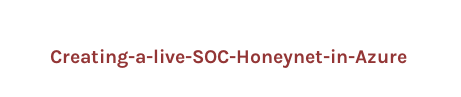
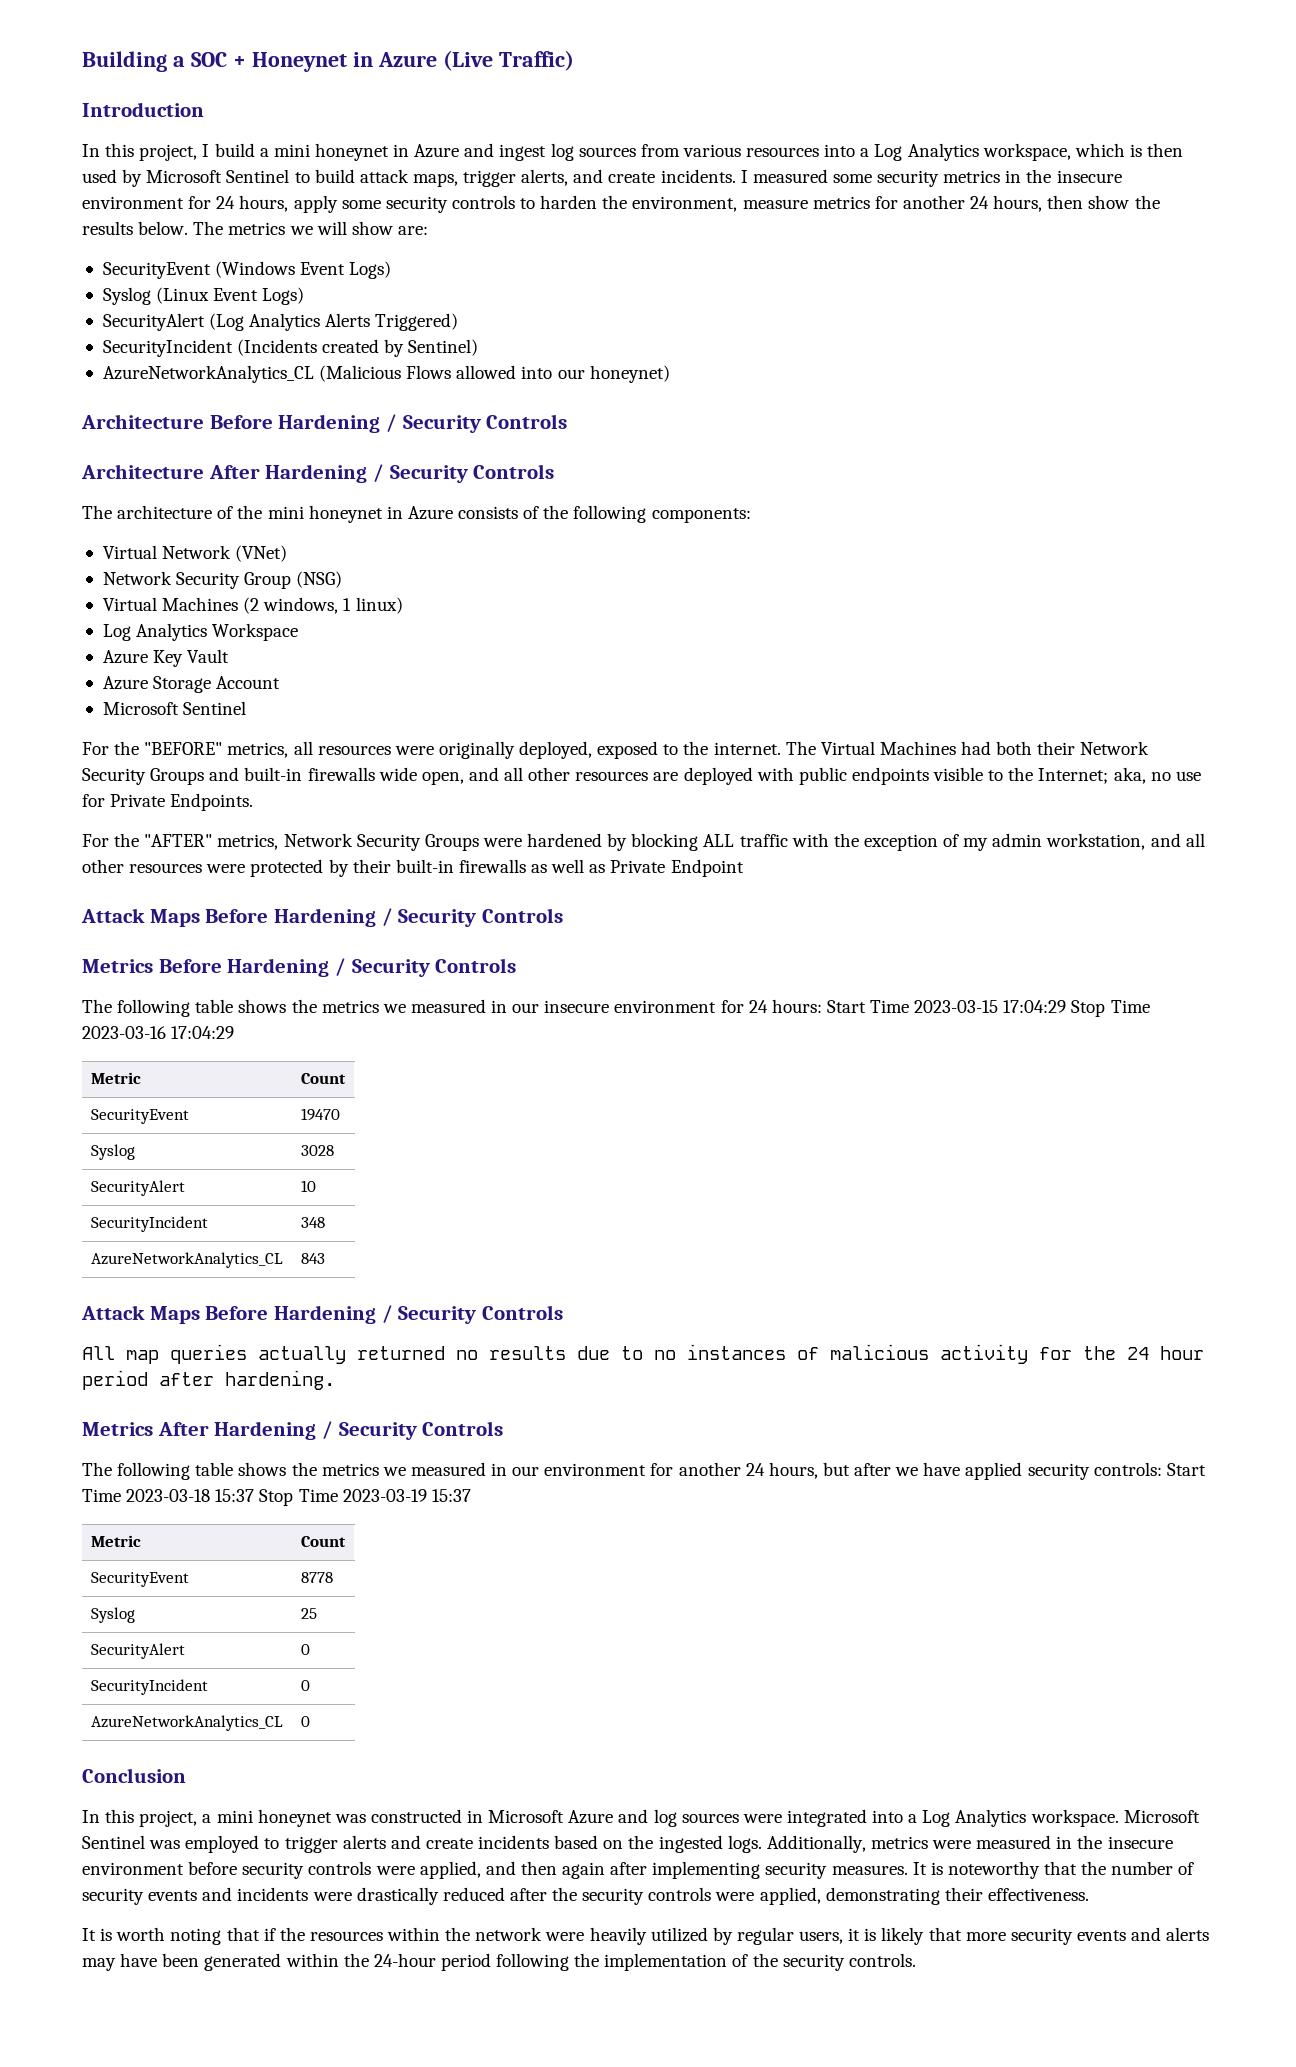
[50,49,407,68] Creating-a-live-SOC-Honeynet-in-Azure -> [82,50,574,72] [82,102,204,117] [82,143,1184,161] [82,169,1122,187] [82,195,1160,213] [82,221,428,235] [102,261,392,279] [102,287,305,305] [102,313,459,331] [102,339,479,357] [102,365,670,383] [81,414,568,433] [81,464,555,483] [82,505,751,523] [102,545,288,562] [102,571,343,589] [102,597,403,614] [102,623,299,641] [102,649,230,667] [102,676,281,693] [102,701,247,715] [82,741,1150,759] [82,767,1201,785] [82,793,254,811] [82,833,1205,851] [82,859,744,877] [81,908,564,927] [82,958,517,977] [82,999,1150,1017] [82,1026,235,1039] [90,1072,141,1084] [300,1073,346,1084] [90,1109,189,1124] [300,1108,340,1121] [90,1144,135,1160] [300,1145,334,1156] [90,1180,185,1196] [300,1180,316,1192] [90,1216,208,1232] [300,1217,325,1228] [90,1252,283,1268] [300,1253,325,1264] [81,1305,564,1324] [82,1344,1204,1364] [82,1370,335,1390] [82,1421,504,1440] [82,1462,1206,1480] [82,1489,471,1506] [90,1535,141,1547] [300,1536,346,1547] [90,1572,189,1587] [300,1572,333,1583] [90,1607,135,1623] [300,1608,317,1619] [90,1643,185,1659] [300,1644,310,1655] [90,1679,208,1695] [300,1680,310,1691] [90,1715,283,1731] [300,1716,310,1727] [82,1768,186,1783] [82,1809,1200,1827] [82,1835,1173,1853] [82,1861,1195,1879] [82,1887,1089,1905] [82,1927,1210,1945] [82,1953,916,1971] Building a SOC + Honeynet in Azure (Live Traffic) // Introduction // In this project, I build a mini honeynet in Azure and ingest log sources from various resources into a Log Analytics workspace, which is then used by Microsoft Sentinel to build attack maps, trigger alerts, and create incidents. I measured some security metrics in the insecure environment for 24 hours, apply some security controls to harden the environment, measure metrics for another 24 hours, then show the results below. The metrics we will show are: // SecurityEvent (Windows Event Logs) // Syslog (Linux Event Logs) // SecurityAlert (Log Analytics Alerts Triggered) // SecurityIncident (Incidents created by Sentinel) // AzureNetworkAnalytics_CL (Malicious Flows allowed into our honeynet) // Architecture Before Hardening / Security Controls // Architecture After Hardening / Security Controls // The architecture of the mini honeynet in Azure consists of the following components: // Virtual Network (VNet) // Network Security Group (NSG) // Virtual Machines (2 windows, 1 linux) // Log Analytics Workspace // Azure Key Vault // Azure Storage Account // Microsoft Sentinel // For the "BEFORE" metrics, all resources were originally deployed, exposed to the internet. The Virtual Machines had both their Network Security Groups and built-in firewalls wide open, and all other resources are deployed with public endpoints visible to the Internet; aka, no use for Private Endpoints. // For the "AFTER" metrics, Network Security Groups were hardened by blocking ALL traffic with the exception of my admin workstation, and all other resources were protected by their built-in firewalls as well as Private Endpoint // Attack Maps Before Hardening / Security Controls // Metrics Before Hardening / Security Controls // The following table shows the metrics we measured in our insecure environment for 24 hours: Start Time 2023-03-15 17:04:29 Stop Time 2023-03-16 17:04:29 // Metric | Count // SecurityEvent | 19470 // Syslog | 3028 // SecurityAlert | 10 // SecurityIncident | 348 // AzureNetworkAnalytics_CL | 843 // Attack Maps Before Hardening / Security Controls // All map queries actually returned no results due to no instances of malicious activity for the 24 hour period after hardening. // Metrics After Hardening / Security Controls // The following table shows the metrics we measured in our environment for another 24 hours, but after we have applied security controls: Start Time 2023-03-18 15:37 Stop Time 2023-03-19 15:37 // Metric | Count // SecurityEvent | 8778 // Syslog | 25 // SecurityAlert | 0 // SecurityIncident | 0 // AzureNetworkAnalytics_CL | 0 // Conclusion // In this project, a mini honeynet was constructed in Microsoft Azure and log sources were integrated into a Log Analytics workspace. Microsoft Sentinel was employed to trigger alerts and create incidents based on the ingested logs. Additionally, metrics were measured in the insecure environment before security controls were applied, and then again after implementing security measures. It is noteworthy that the number of security events and incidents were drastically reduced after the security controls were applied, demonstrating their effectiveness. // It is worth noting that if the resources within the network were heavily utilized by regular users, it is likely that more security events and alerts may have been generated within the 24-hour period following the implementation of the security controls.

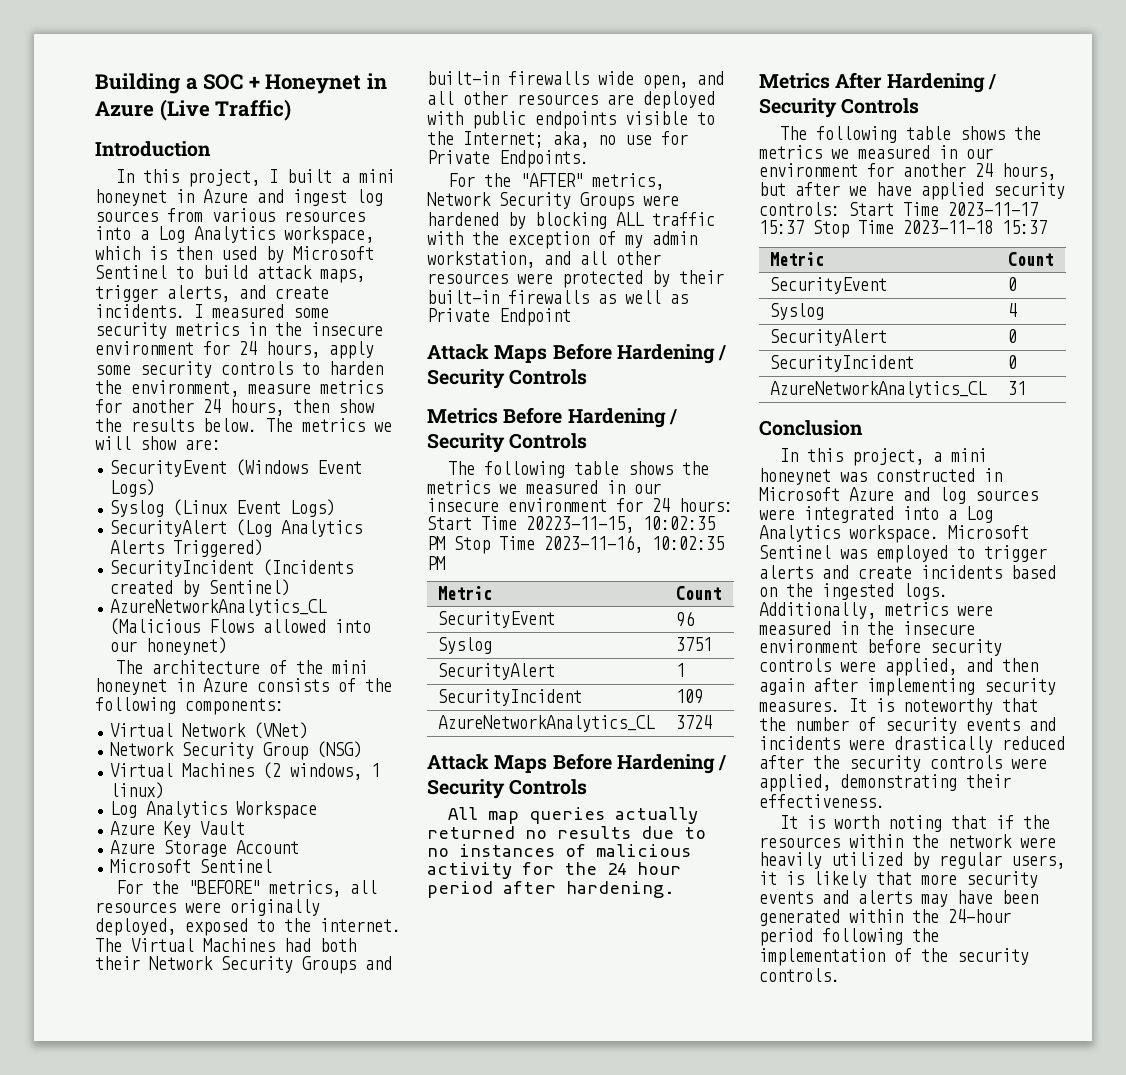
[214,143,255,157] build -> [286,169,332,183] built
[81,414,568,433] [81,464,555,483] // Architecture Before Hardening / Security Controls // Architecture After Hardening / Security Controls -> (228, 646) none
[914,1000,1150,1017] [82,1026,235,1039] [90,1072,141,1084] [300,1073,346,1084] [90,1109,189,1124] [300,1108,340,1121] [90,1144,135,1160] [300,1145,334,1156] [90,1180,185,1196] [300,1180,316,1192] [90,1216,208,1232] [300,1217,325,1228] [90,1252,283,1268] [300,1253,325,1264] 2023-03-15 17:04:29 Stop Time 2023-03-16 17:04:29 // Metric | Count // SecurityEvent | 19470 // Syslog | 3028 // SecurityAlert | 10 // SecurityIncident | 348 // AzureNetworkAnalytics_CL | 843 -> [526,516,715,533] [427,535,724,554] [427,556,445,570] [437,586,492,600] [675,586,721,600] [437,611,555,628] [675,611,694,627] [437,637,492,654] [675,637,712,651] [437,663,555,680] [675,663,685,677] [437,689,582,706] [675,689,703,704] [437,715,655,732] [675,715,712,729] 20223-11-15, 10:02:35 PM Stop Time 2023-11-16, 10:02:35 PM // Metric | Count // SecurityEvent | 96 // Syslog | 3751 // SecurityAlert | 1 // SecurityIncident | 109 // AzureNetworkAnalytics_CL | 3724
[126,1489,211,1502] 2023-03-18 -> [948,202,1038,216] 2023-11-17
[342,1489,427,1502] 2023-03-19 -> [903,220,993,234] 2023-11-18
[300,1572,333,1583] [90,1607,135,1623] [300,1608,317,1619] 8778 // Syslog | 25 -> [1007,277,1017,291] [769,303,824,320] [1007,303,1017,317] 0 // Syslog | 4
[300,1716,310,1727] 0 -> [1007,381,1026,395] 31

